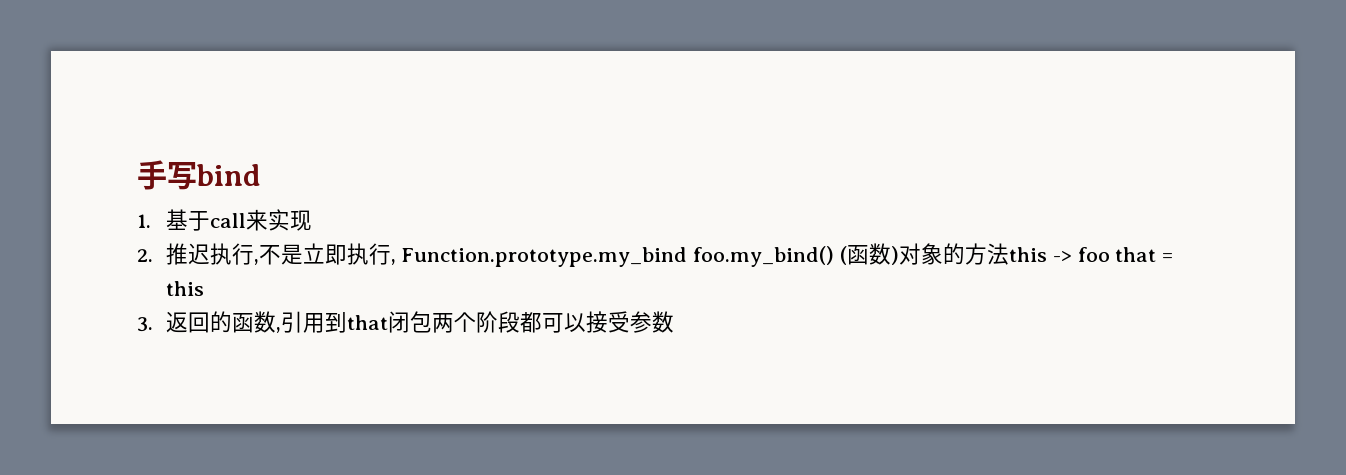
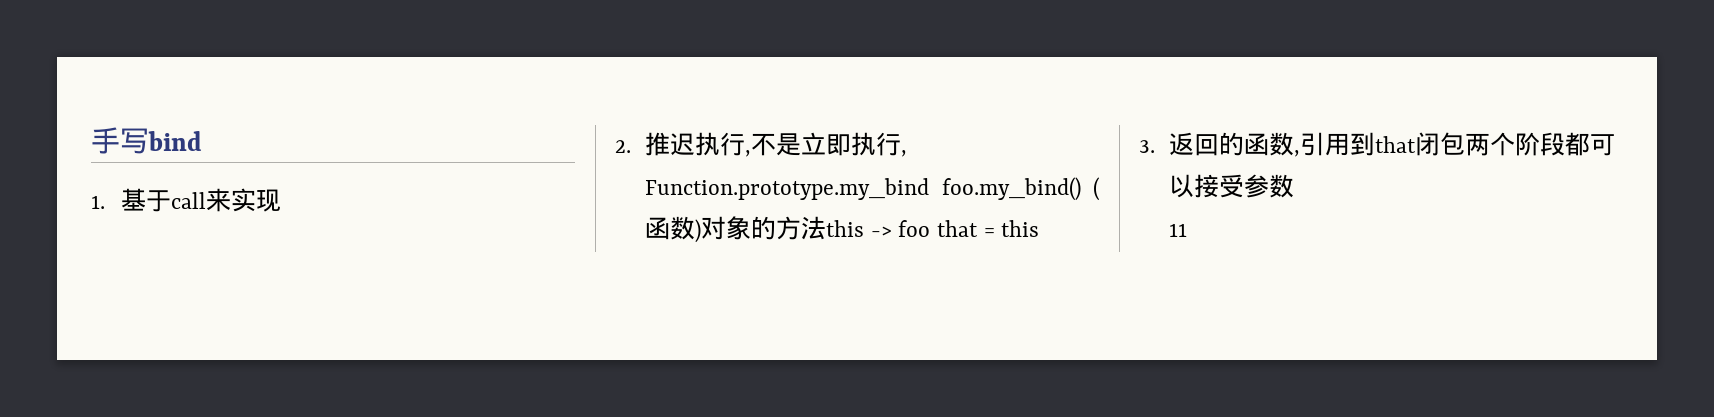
(674, 322) none -> [1169,223,1188,237] // 11

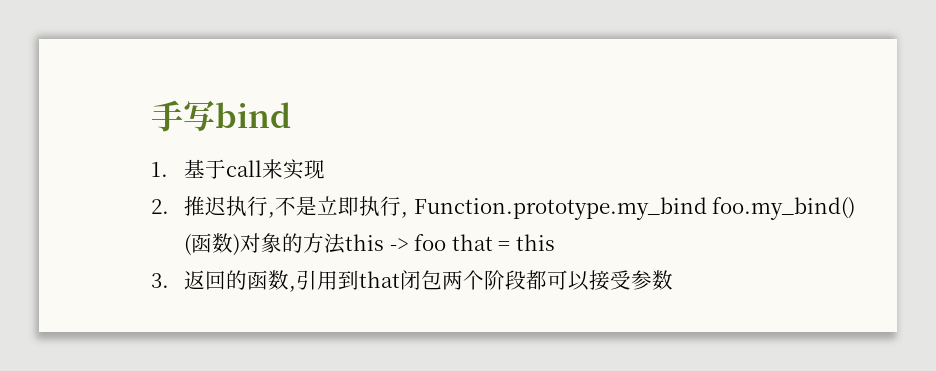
[1169,223,1188,237] // 11 -> (674, 280) none

